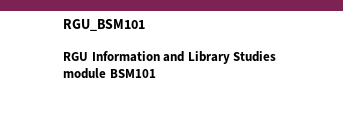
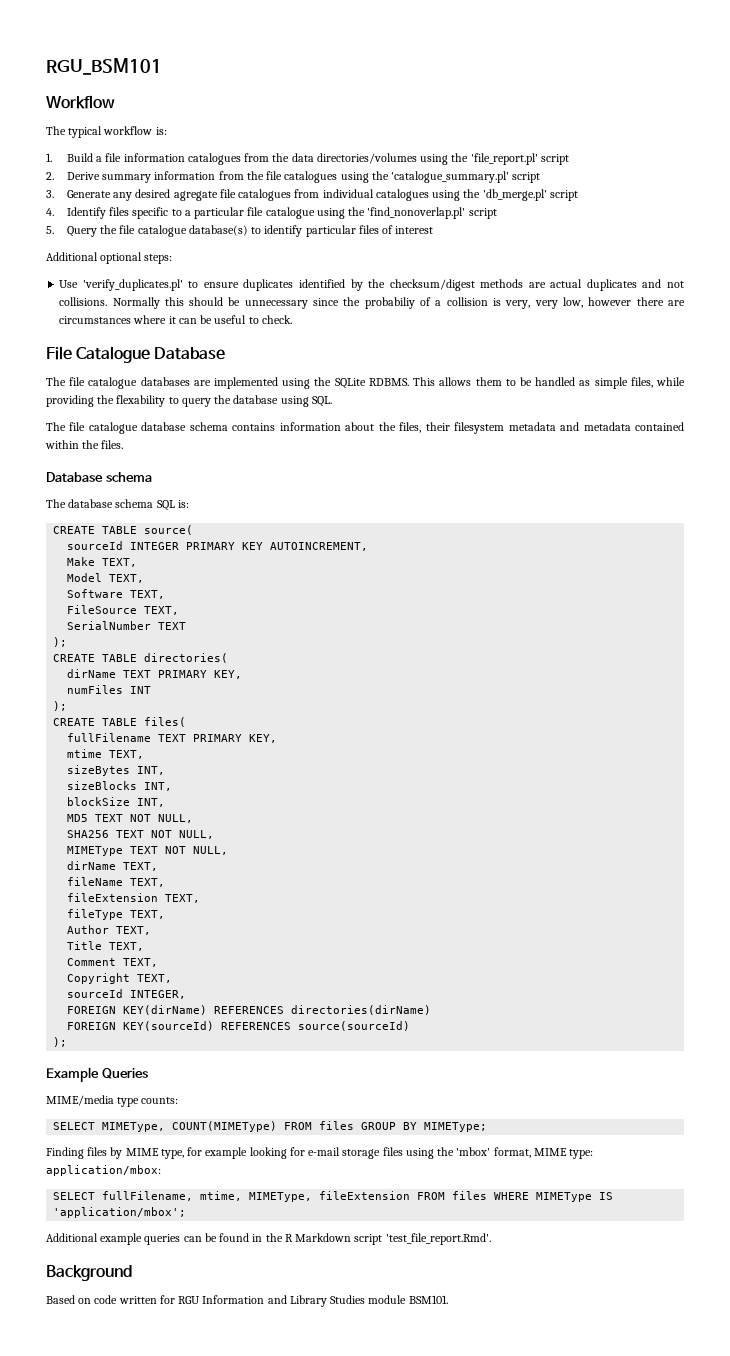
(145, 25) none -> [46,95,115,109] [46,126,167,138] [46,153,569,165] [46,171,541,183] [46,189,578,201] [46,207,497,219] [46,225,434,237] [46,252,173,264] [59,279,684,291] [59,297,685,309] [59,315,292,324] [46,346,226,363] [46,377,686,389] [46,395,332,407] [46,422,684,434] [45,440,124,449] [46,472,152,482] [46,499,189,511] [53,525,194,535] [67,541,369,551] [67,557,138,567] [67,573,145,583] [67,589,166,599] [67,605,180,615] [67,621,187,630] [53,637,68,647] [53,653,229,663] [67,669,243,679] [67,685,152,694] [53,701,68,711] [53,717,187,727] [67,733,278,743] [67,749,145,759] [67,765,166,776] [67,781,173,791] [67,797,166,807] [67,814,194,823] [67,830,215,839] [67,846,229,856] [67,861,159,871] [67,877,166,887] [67,893,201,903] [67,909,166,920] [67,925,152,935] [67,941,145,951] [67,958,159,967] [67,973,173,984] [67,989,187,999] [67,1005,432,1015] [67,1021,411,1031] [53,1037,68,1047] [46,1067,148,1082] [46,1095,179,1107] [53,1121,488,1132] [46,1147,594,1159] [46,1165,161,1176] [53,1191,614,1202] [53,1207,187,1218] [46,1233,491,1245] [46,1265,132,1281] [46,1295,175,1304] Workflow // The typical workflow is: // 1. Build a file information catalogues from the data directories/volumes using the 'file_report.pl' script // 2. Derive summary information from the file catalogues using the 'catalogue_summary.pl' script // 3. Generate any desired agregate file catalogues from individual catalogues using the 'db_merge.pl' script // 4. Identify files specific to a particular file catalogue using the 'find_nonoverlap.pl' script // 5. Query the file catalogue database(s) to identify particular files of interest // Additional optional steps: // Use 'verify_duplicates.pl' to ensure duplicates identified by the checksum/digest methods are actual duplicates and not collisions. Normally this should be unnecessary since the probabiliy of a collision is very, very low, however there are circumstances where it can be useful to check. // File Catalogue Database // The file catalogue databases are implemented using the SQLite RDBMS. This allows them to be handled as simple files, while providing the flexability to query the database using SQL. // The file catalogue database schema contains information about the files, their filesystem metadata and metadata contained within the files. // Database schema // The database schema SQL is: // CREATE TABLE source( // sourceId INTEGER PRIMARY KEY AUTOINCREMENT, // Make TEXT, // Model TEXT, // Software TEXT, // FileSource TEXT, // SerialNumber TEXT // ); // CREATE TABLE directories( // dirName TEXT PRIMARY KEY, // numFiles INT // ); // CREATE TABLE files( // fullFilename TEXT PRIMARY KEY, // mtime TEXT, // sizeBytes INT, // sizeBlocks INT, // blockSize INT, // MD5 TEXT NOT NULL, // SHA256 TEXT NOT NULL, // MIMEType TEXT NOT NULL, // dirName TEXT, // fileName TEXT, // fileExtension TEXT, // fileType TEXT, // Author TEXT, // Title TEXT, // Comment TEXT, // Copyright TEXT, // sourceId INTEGER, // FOREIGN KEY(dirName) REFERENCES directories(dirName) // FOREIGN KEY(sourceId) REFERENCES source(sourceId) // ); // Example Queries // MIME/media type counts: // SELECT MIMEType, COUNT(MIMEType) FROM files GROUP BY MIMEType; // Finding files by MIME type, for example looking for e-mail storage files using the 'mbox' format, MIME type: application/mbox: // SELECT fullFilename, mtime, MIMEType, fileExtension FROM files WHERE MIMEType IS 'application/mbox'; // Additional example queries can be found in the R Markdown script 'test_file_report.Rmd'. // Background // Based on code written for
[109,69,156,78] BSM101 -> [408,1295,448,1304] BSM101.

